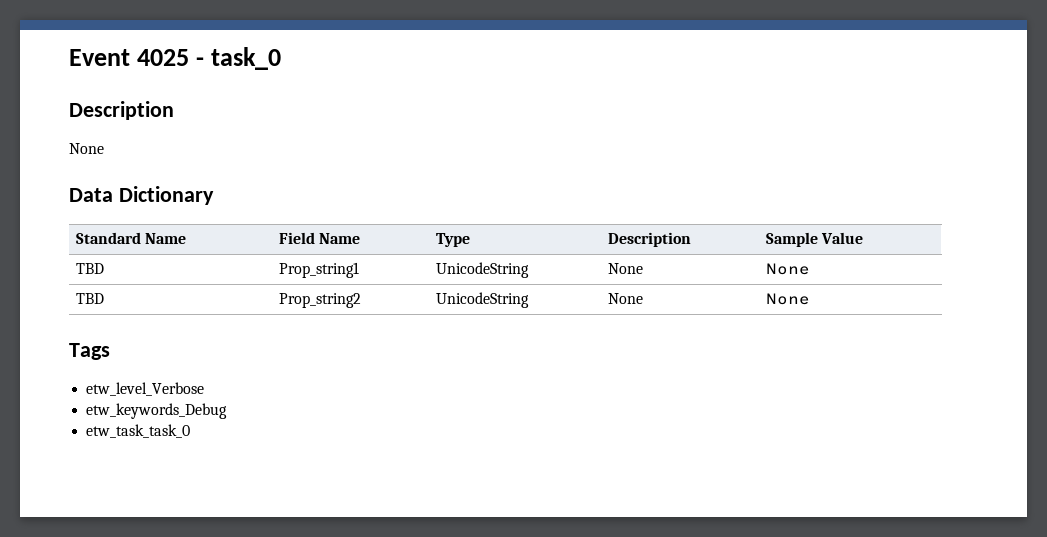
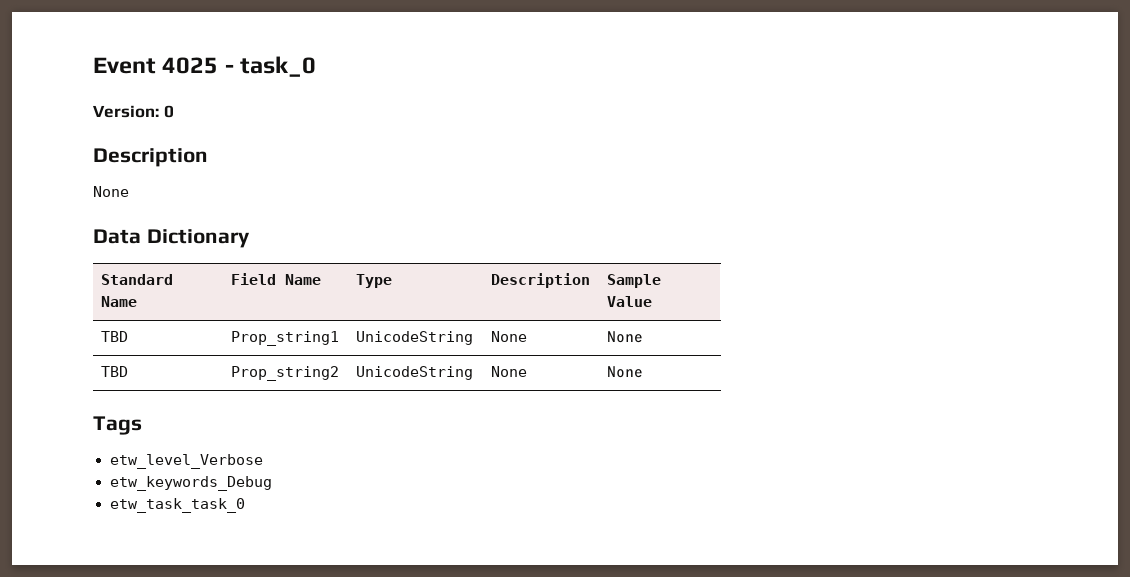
(281, 58) none -> [93,105,174,118] // Version: 0

